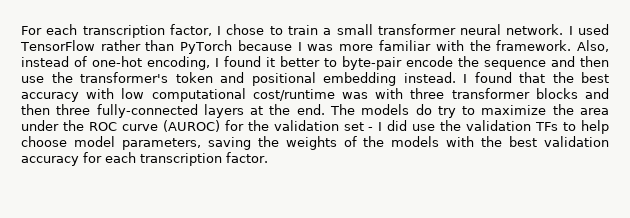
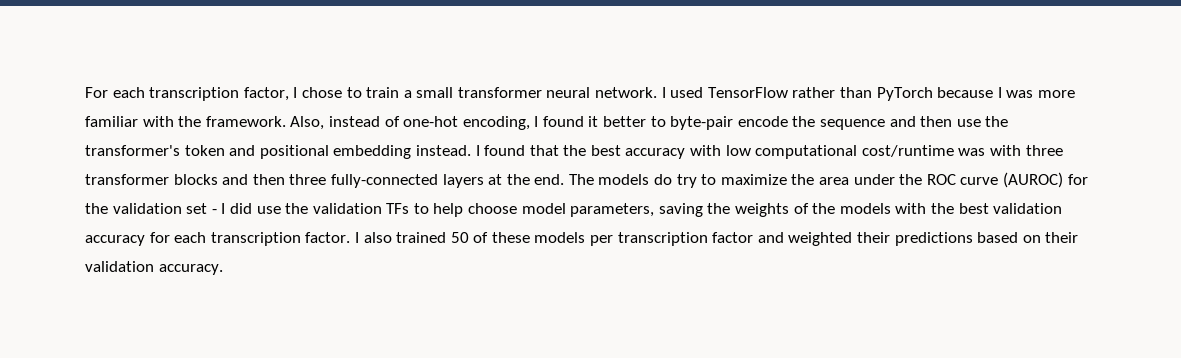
(268, 157) none -> [354,232,1079,246] [85,261,223,275] I also trained 50 of these models per transcription factor and weighted their predictions based on their validation accuracy.

